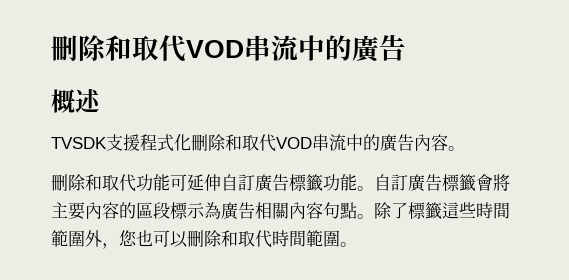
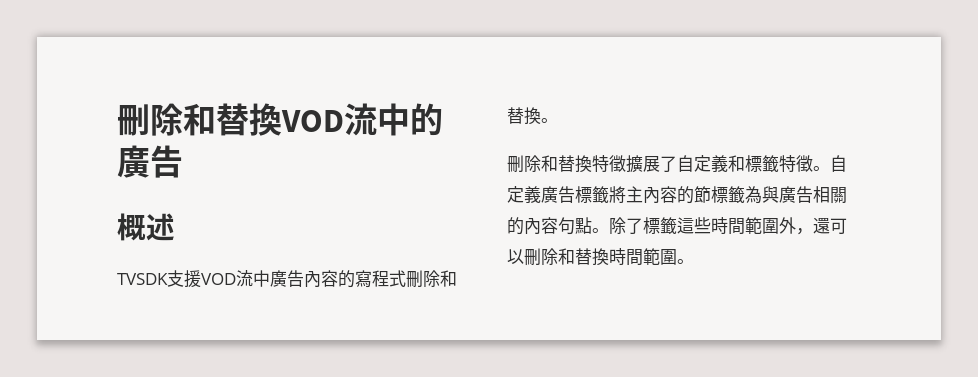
[51,35,271,62] 刪除和取代VOD串 -> [117,103,344,136] 刪除和替換VOD
[140,134,465,152] [51,174,510,192] [51,202,221,220] 程式化刪除和取代VOD串流中的廣告內容。 // 刪除和取代功能可延伸自訂廣告標籤功能。自訂廣告標籤會將主要內容的區段標示為 -> [201,270,457,288] [507,107,558,125] [507,155,847,173] [507,186,779,204] VOD流中廣告內容的寫程式刪除和替換。 // 刪除和替換特徵擴展了自定義和標籤特徵。自定義廣告標籤將主內容的節標籤為與
(289, 210) none -> [507,217,524,235] 的
[119,230,153,247] 您也 -> [813,217,830,234] 還
[238,230,272,248] 取代 -> [575,248,609,266] 替換

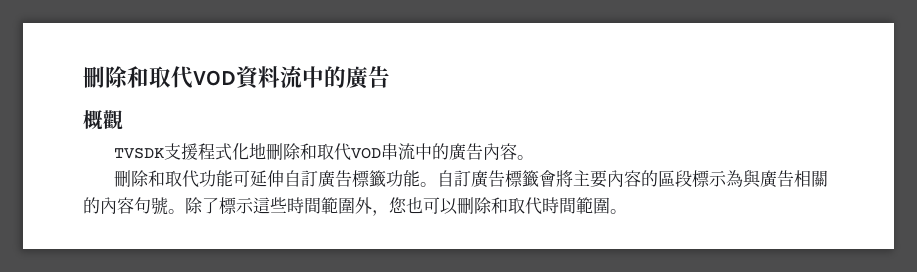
[117,103,344,136] 刪除和替換VOD -> [83,66,280,90] 刪除和取代VOD資料
[146,213,175,241] 述 -> [103,110,123,129] 觀
[201,270,457,288] [507,107,558,125] [507,155,847,173] [507,186,745,204] VOD流中廣告內容的寫程式刪除和替換。 // 刪除和替換特徵擴展了自定義和標籤特徵。自定義廣告標籤將主內容的節標籤 -> [198,143,535,161] [114,170,728,188] 程式化地刪除和取代VOD串流中的廣告內容。 // 刪除和取代功能可延伸自訂廣告標籤功能。自訂廣告標籤會將主要內容的區段標示
[575,217,592,234] 點 -> [151,197,168,215] 號
[660,217,677,234] 籤 -> [236,197,254,214] 示
[813,217,830,234] 還 -> [389,197,423,214] 您也
[575,248,609,266] 替換 -> [508,197,542,215] 取代

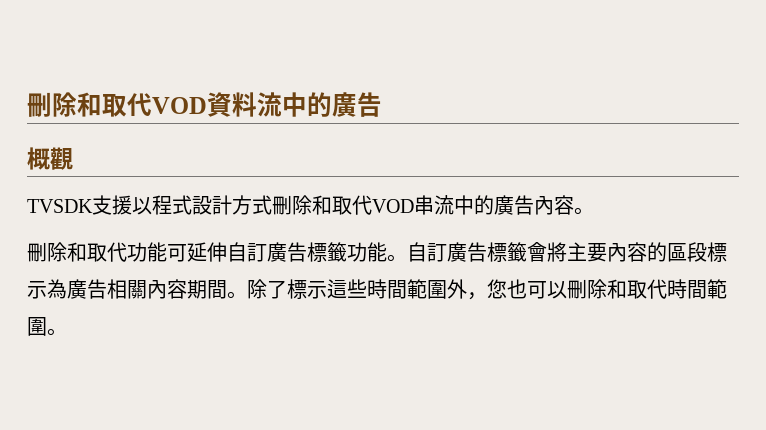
[198,143,267,161] 程式化地 -> [132,195,272,215] 以程式設計方式
[743,170,762,188] 與 -> (67, 289) none
[83,197,168,215] 的內容句號 -> [147,279,227,299] 內容期間

